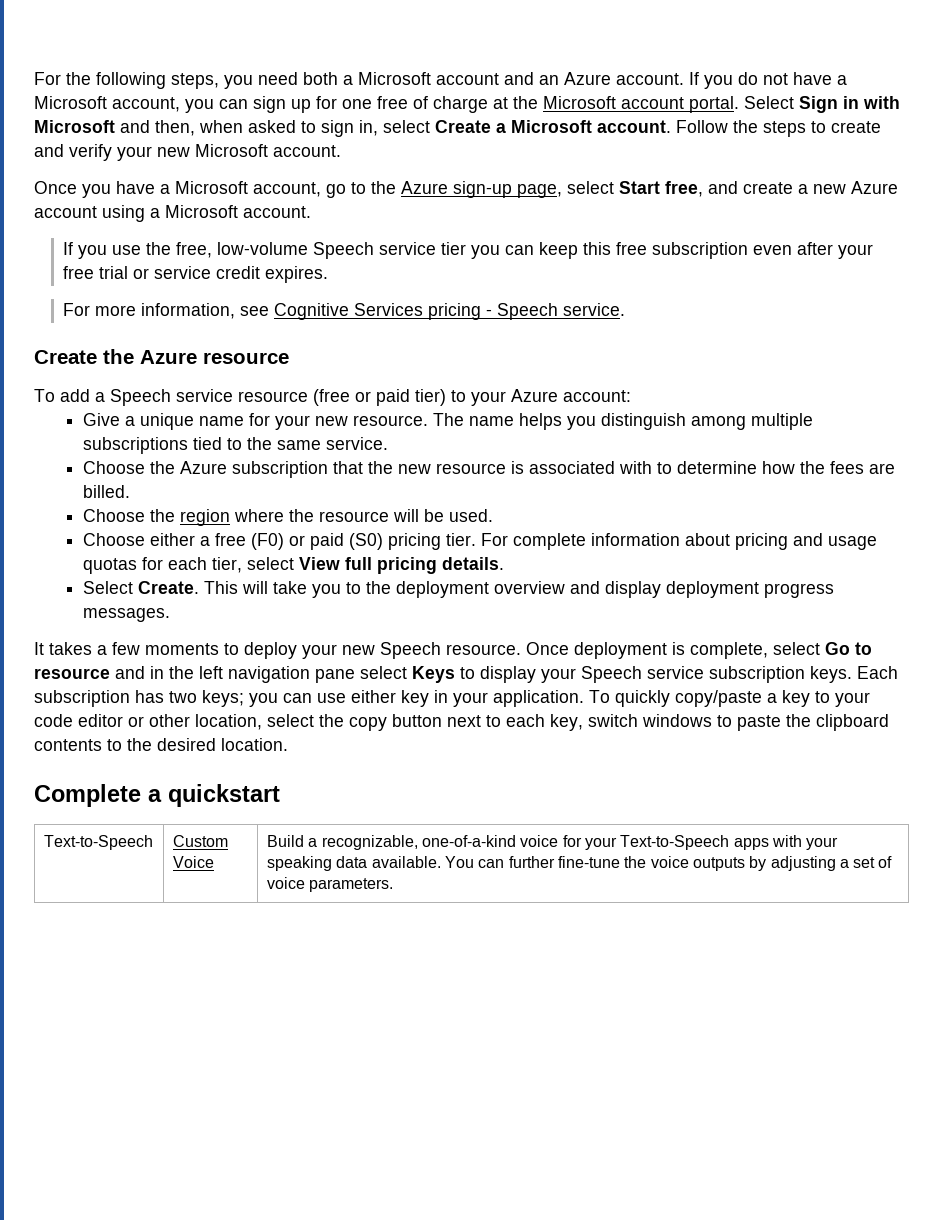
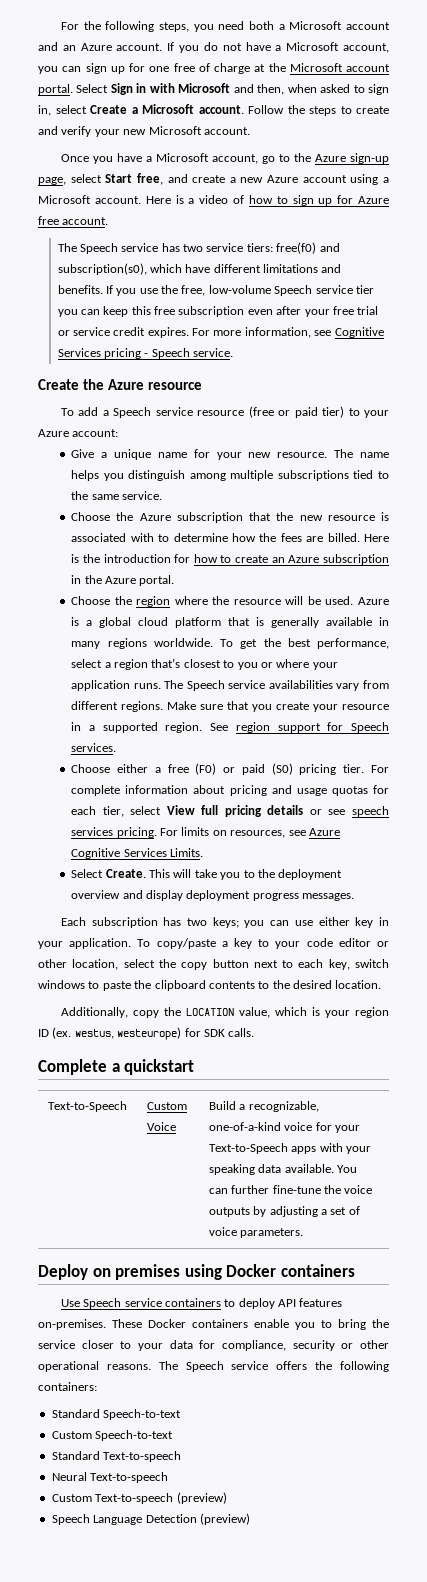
(311, 212) // -> [145,195,390,206] [38,216,109,225] [57,242,340,254] [57,263,342,275] [57,285,103,294] Here is a video of how to sign up for Azure free account. // The Speech service has two service tiers: free(f0) and subscription(s0), which have different limitations and benefits.
(329, 274) // -> (189, 332) none
(130, 491) none -> [363,534,389,542] [71,554,389,565] [71,575,175,586] Here is the introduction for how to create an Azure subscription in the Azure portal.
(493, 515) none -> [357,597,389,605] [71,617,389,628] [71,638,389,649] [71,658,338,670] [71,680,389,691] [71,701,389,712] [71,722,389,733] [71,743,117,752] Azure is a global cloud platform that is generally available in many regions worldwide. To get the best performance, select a region that’s closest to you or where your application runs. The Speech service availabilities vary from different regions. Make sure that you create your resource in a supported region. See region support for Speech services.
[441,557,504,570] details. -> [267,805,389,817] [71,827,340,838] [71,848,204,859] details or see speech services pricing. For limits on resources, see Azure Cognitive Services Limits.
[34,642,872,659] [34,666,852,683] It takes a few moments to deploy your new Speech resource. Once deployment is complete, select Go to resource and in the left navigation pane select Keys to display your Speech service subscription keys. -> (355, 897) none
[615,690,670,707] quickly -> (151, 943) none
(288, 744) none -> [60,1007,389,1018] [38,1027,255,1040] // Additionally, copy the LOCATION value, which is your region ID (ex. westus, westeurope) for SDK calls.
(394, 885) none -> [38,1264,355,1280] [60,1298,343,1309] [38,1319,389,1330] [38,1340,389,1351] [38,1361,389,1372] [38,1382,97,1391] [51,1409,182,1420] [51,1430,174,1441] [51,1451,182,1462] [51,1472,169,1483] [51,1492,227,1504] [51,1513,250,1525] // Deploy on premises using Docker containers // Use Speech service containers to deploy API features on-premises. These Docker containers enable you to bring the service closer to your data for compliance, security or other operational reasons. The Speech service offers the following containers: // Standard Speech-to-text // Custom Speech-to-text // Standard Text-to-speech // Neural Text-to-speech // Custom Text-to-speech (preview) // Speech Language Detection (preview)

